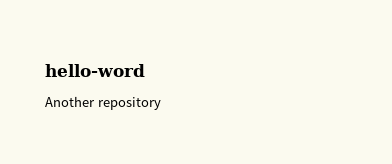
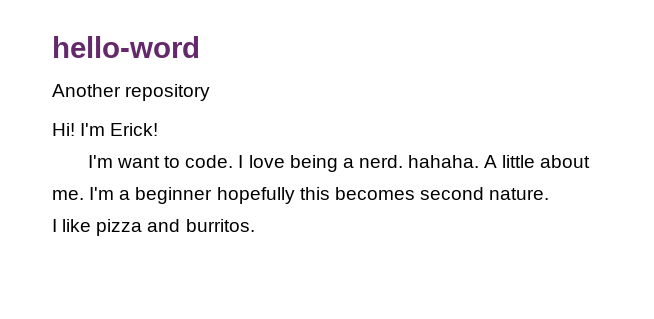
(161, 103) none -> [52,123,159,136] [87,155,591,172] [52,187,550,204] [52,219,255,236] // Hi! I'm Erick! // I'm want to code. I love being a nerd. hahaha. A little about me. I'm a beginner hopefully this becomes second nature. // I like pizza and burritos.

